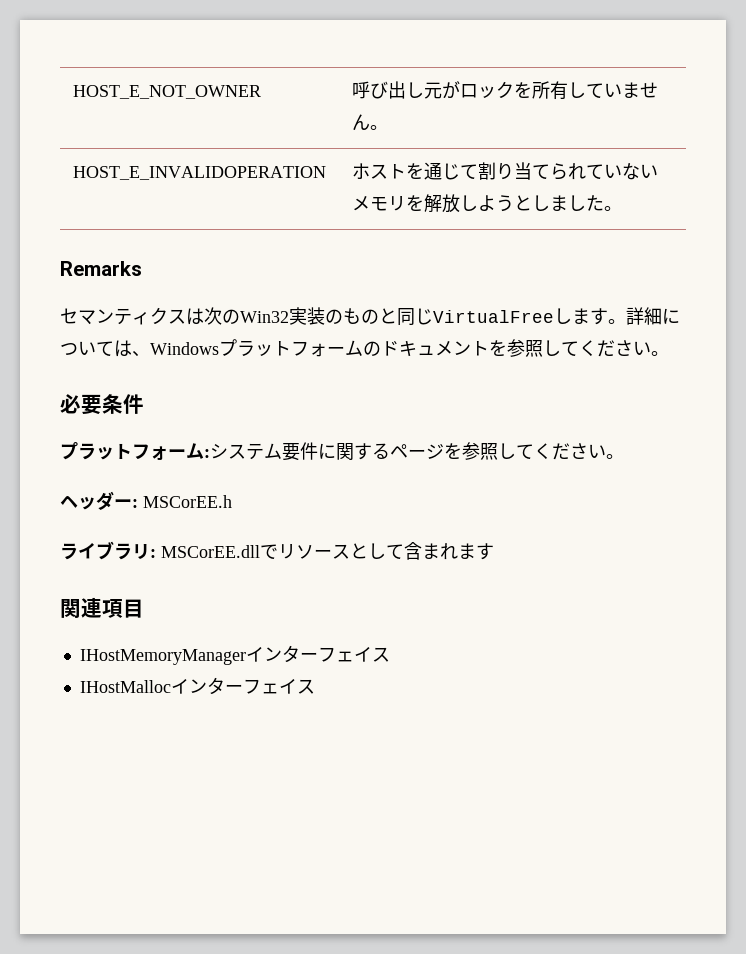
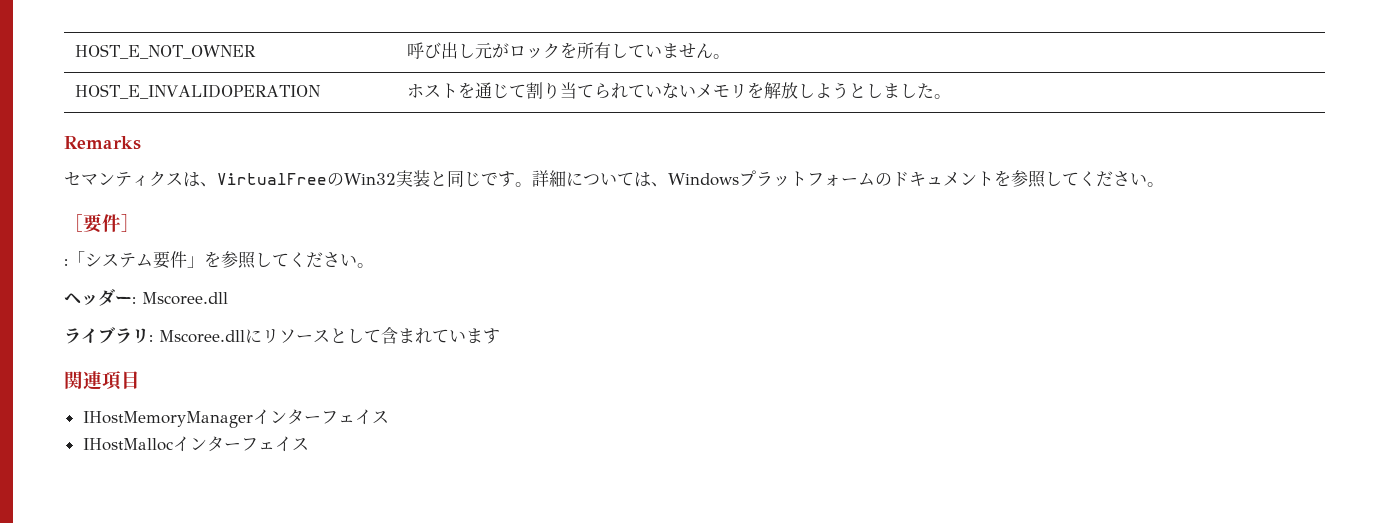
[204,307,222,325] 次 -> [200,173,327,187] 、VirtualFree
[325,308,590,326] のものと同じVirtualFreeしま -> [430,170,498,187] と同じで
[60,394,144,415] [60,442,444,461] 必要条件 // プラットフォーム:システム要件に関するページ -> [64,214,140,233] [64,251,204,269] ［要件］ // :「システム要件」
[143,495,232,508] MSCorEE.h -> [142,292,228,305] Mscoree.dll
[161,544,278,559] MSCorEE.dllで -> [159,329,262,343] Mscoree.dllに
(458, 551) none -> [432,329,466,343] てい

